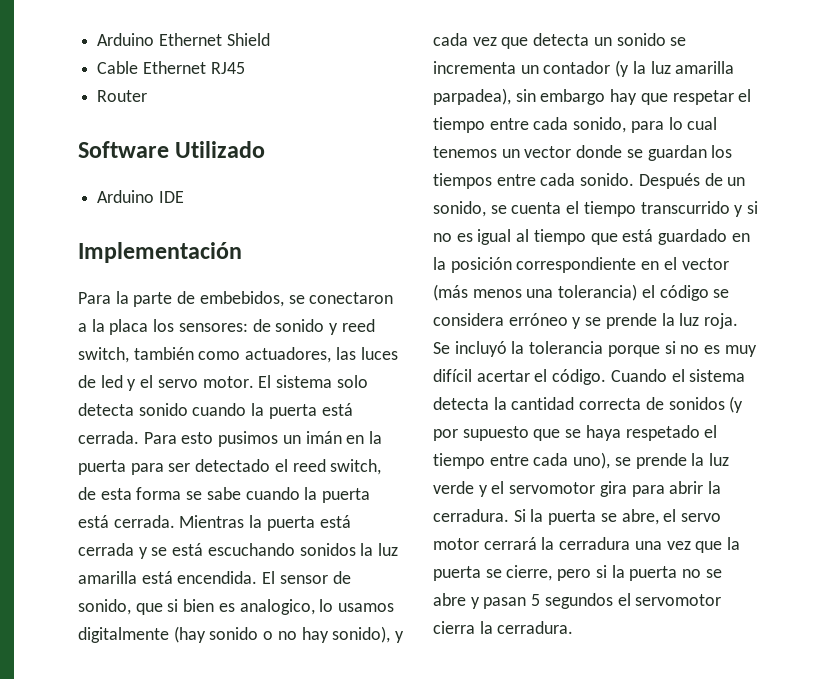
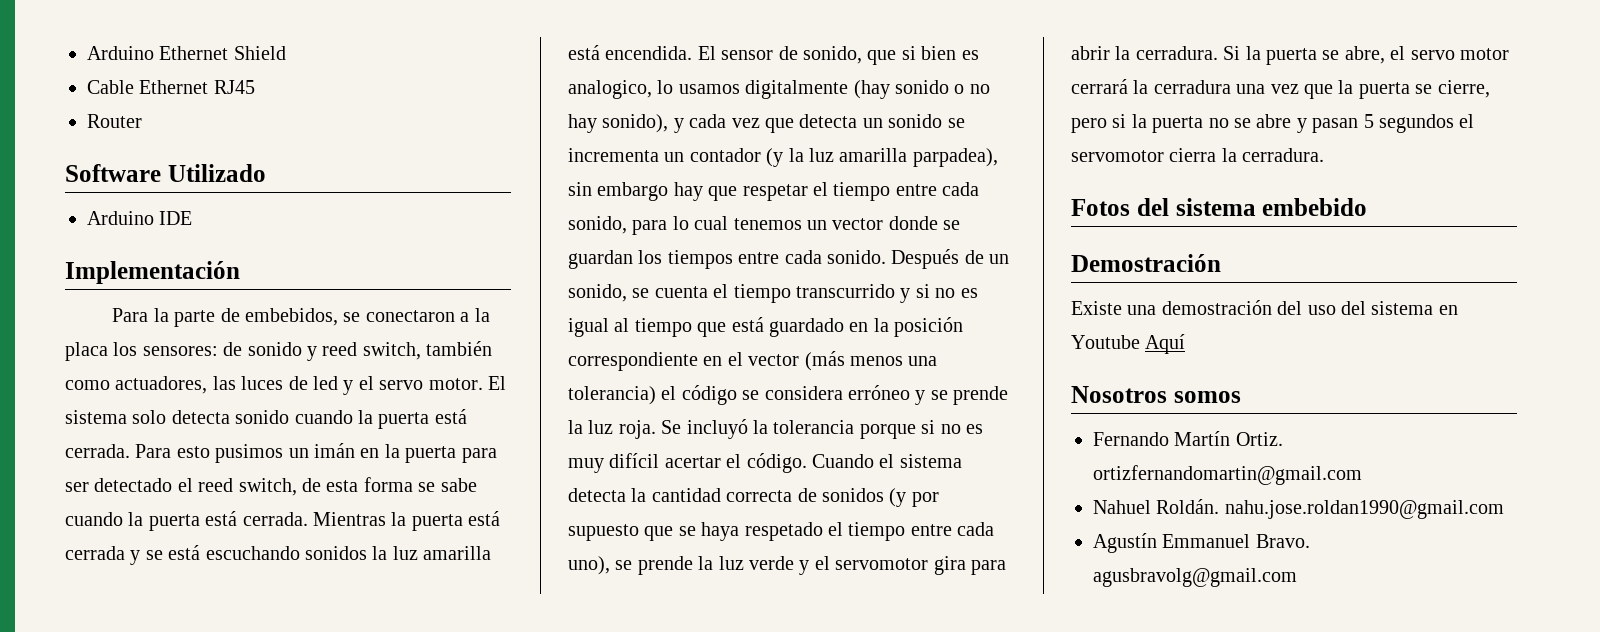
(574, 627) none -> [1071,198,1368,216] [1071,254,1221,272] [1071,300,1458,315] [1071,334,1186,354] [1071,386,1241,403] [1093,431,1283,446] [1093,465,1362,485] [1093,499,1504,519] [1093,533,1310,553] [1093,568,1297,587] // Fotos del sistema embebido // Demostración // Existe una demostración del uso del sistema en Youtube Aquí // Nosotros somos // Fernando Martín Ortiz. ortizfernandomartin@gmail.com // Nahuel Roldán. nahu.jose.roldan1990@gmail.com // Agustín Emmanuel Bravo. agusbravolg@gmail.com

